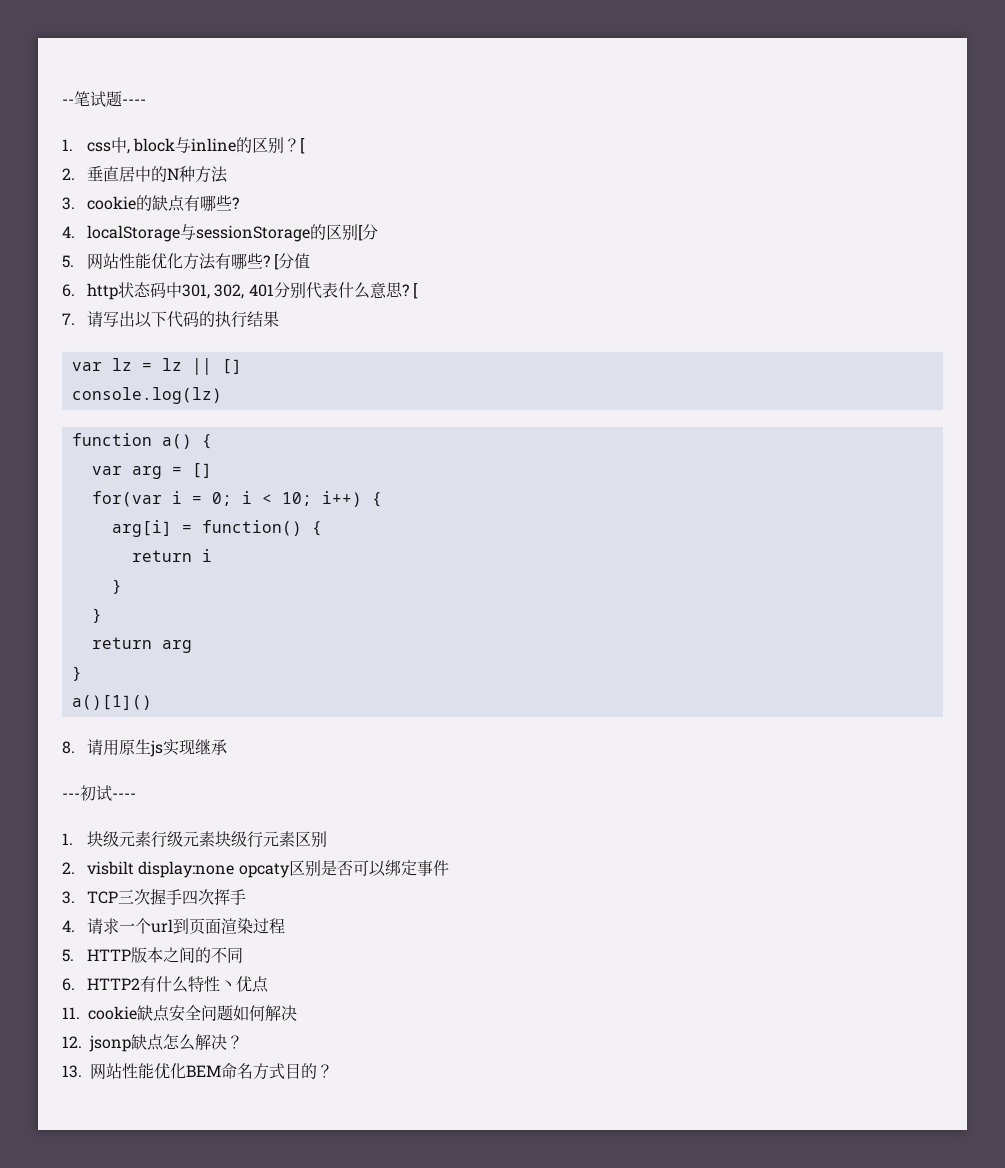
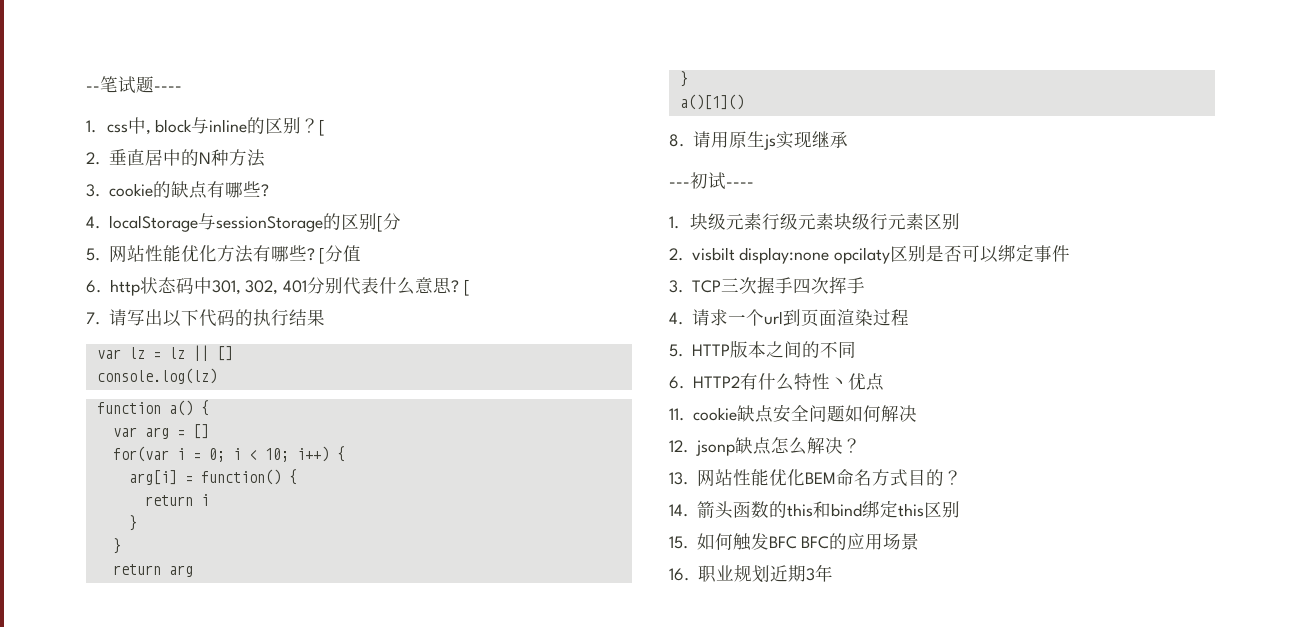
[238,863,290,878] opcaty -> [834,247,891,264] opcilaty
(333, 1071) none -> [669,500,960,519] [669,533,920,551] [669,564,833,583] // 14.箭头函数的this和bind绑定this区别 // 15.如何触发BFC BFC的应用场景 // 16.职业规划近期3年

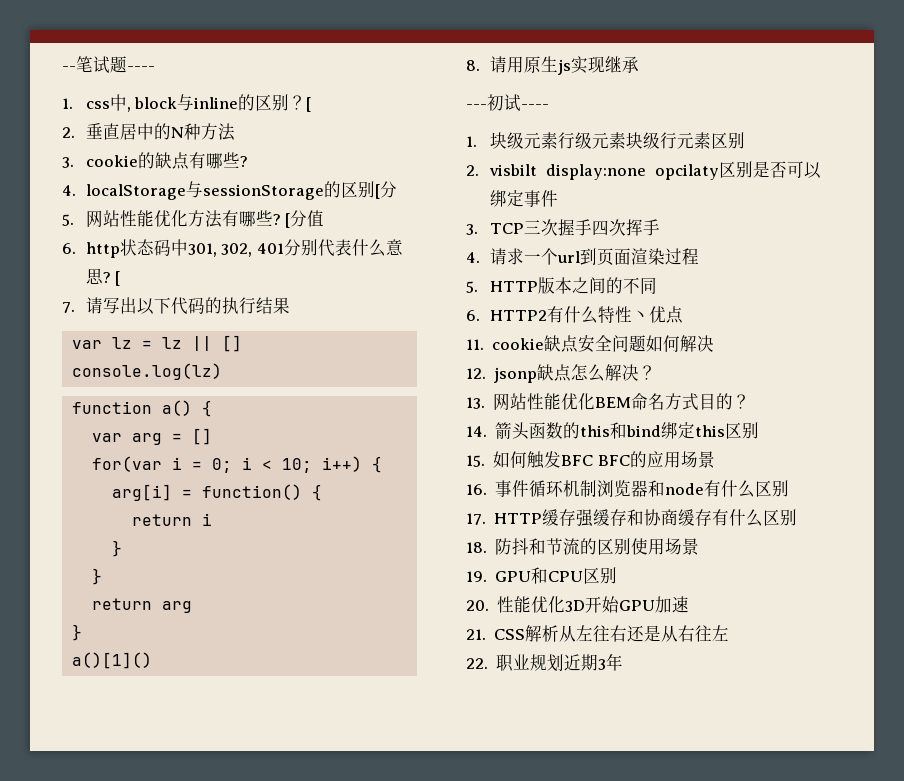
(689, 574) none -> [495,480,790,498] [466,509,798,527] [466,538,700,555] [466,567,618,584] [466,596,690,613] [466,625,730,642] [466,658,488,669] 事件循环机制浏览器和node有什么区别 // 17. HTTP缓存强缓存和协商缓存有什么区别 // 18.防抖和节流的区别使用场景 // 19. GPU和CPU区别 // 20.性能优化3D开始GPU加速 // 21. CSS解析从左往右还是从右往左 // 22.

